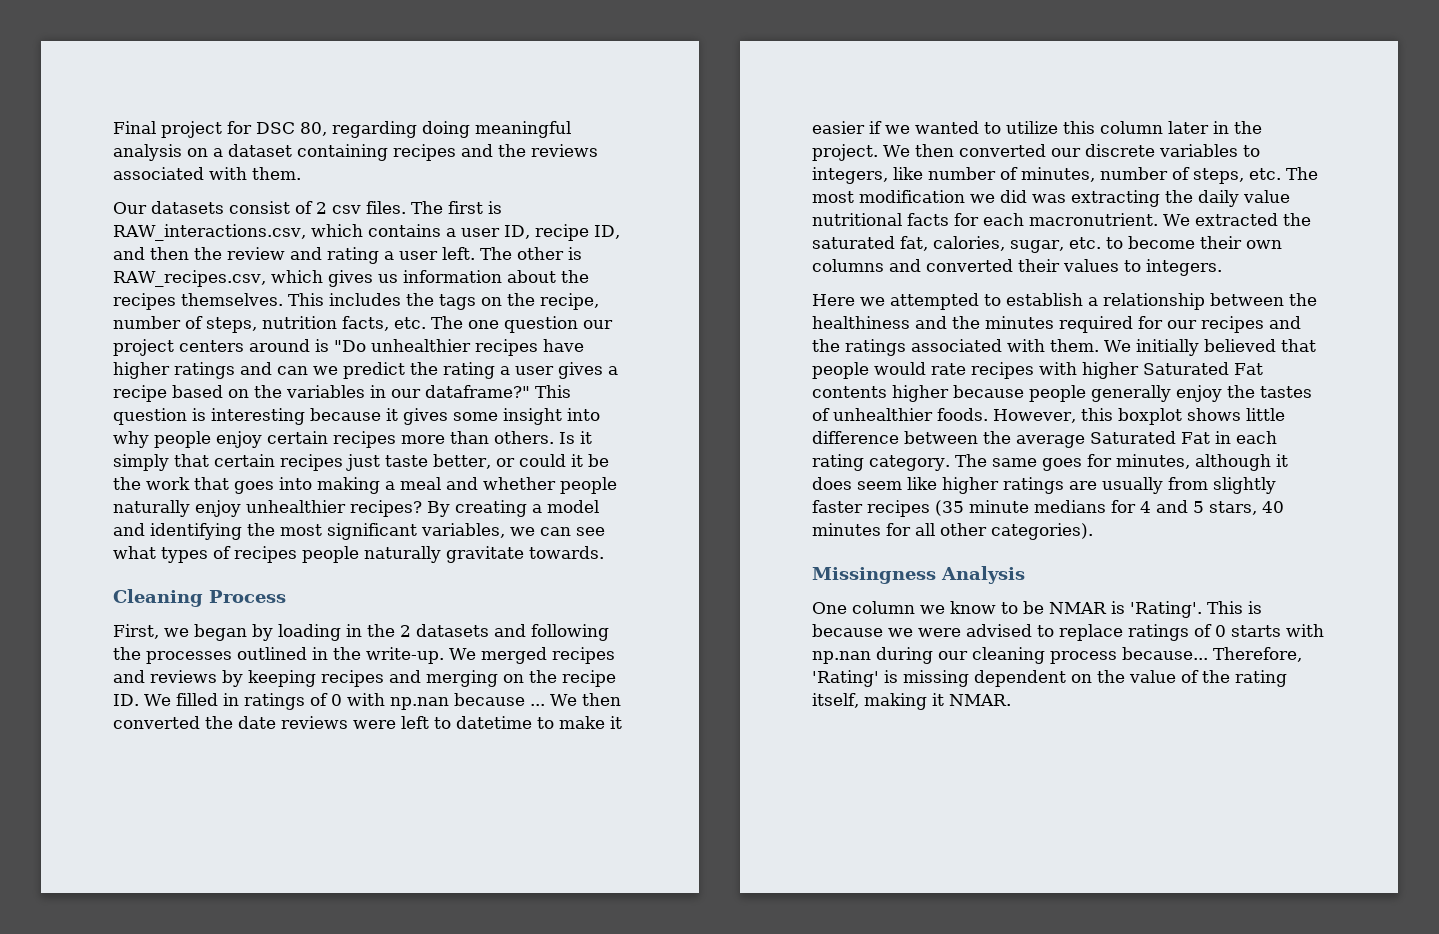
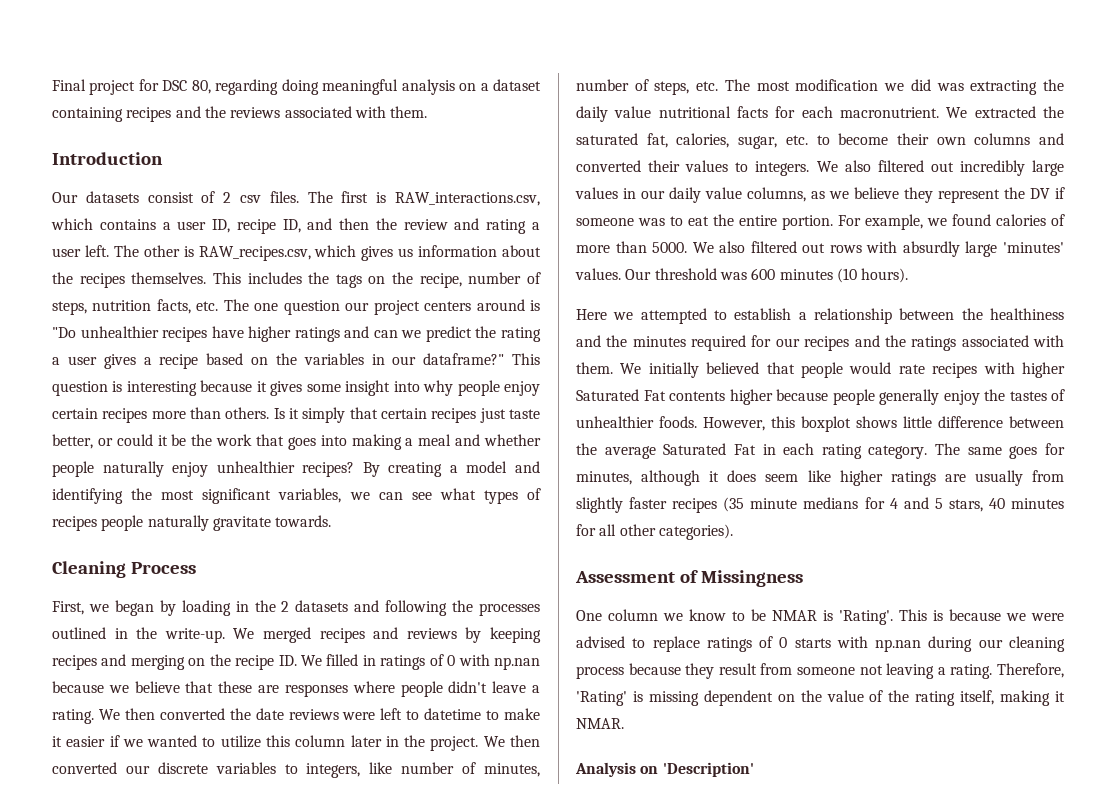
(301, 173) none -> [52,152,163,165] // Introduction
[529,704,545,706] ... -> [108,681,540,697] [52,709,94,724] we believe that these are responses where people didn't leave a rating.
(1222, 267) none -> [816,160,1064,176] [575,187,1065,203] [576,214,1065,230] [576,241,1064,257] [575,268,909,283] We also filtered out incredibly large values in our daily value columns, as we believe they represent the DV if someone was to eat the entire portion. For example, we found calories of more than 5000. We also filtered out rows with absurdly large 'minutes' values. Our threshold was 600 minutes (10 hours).
(1093, 531) none -> [575,570,698,583] Assessment of
[941,566,1025,584] Analysis -> (803, 578) none
[1122,647,1208,660] because... -> [628,663,993,679] because they result from someone not leaving a rating.
(1011, 700) none -> [575,762,754,777] // Analysis on 'Description'

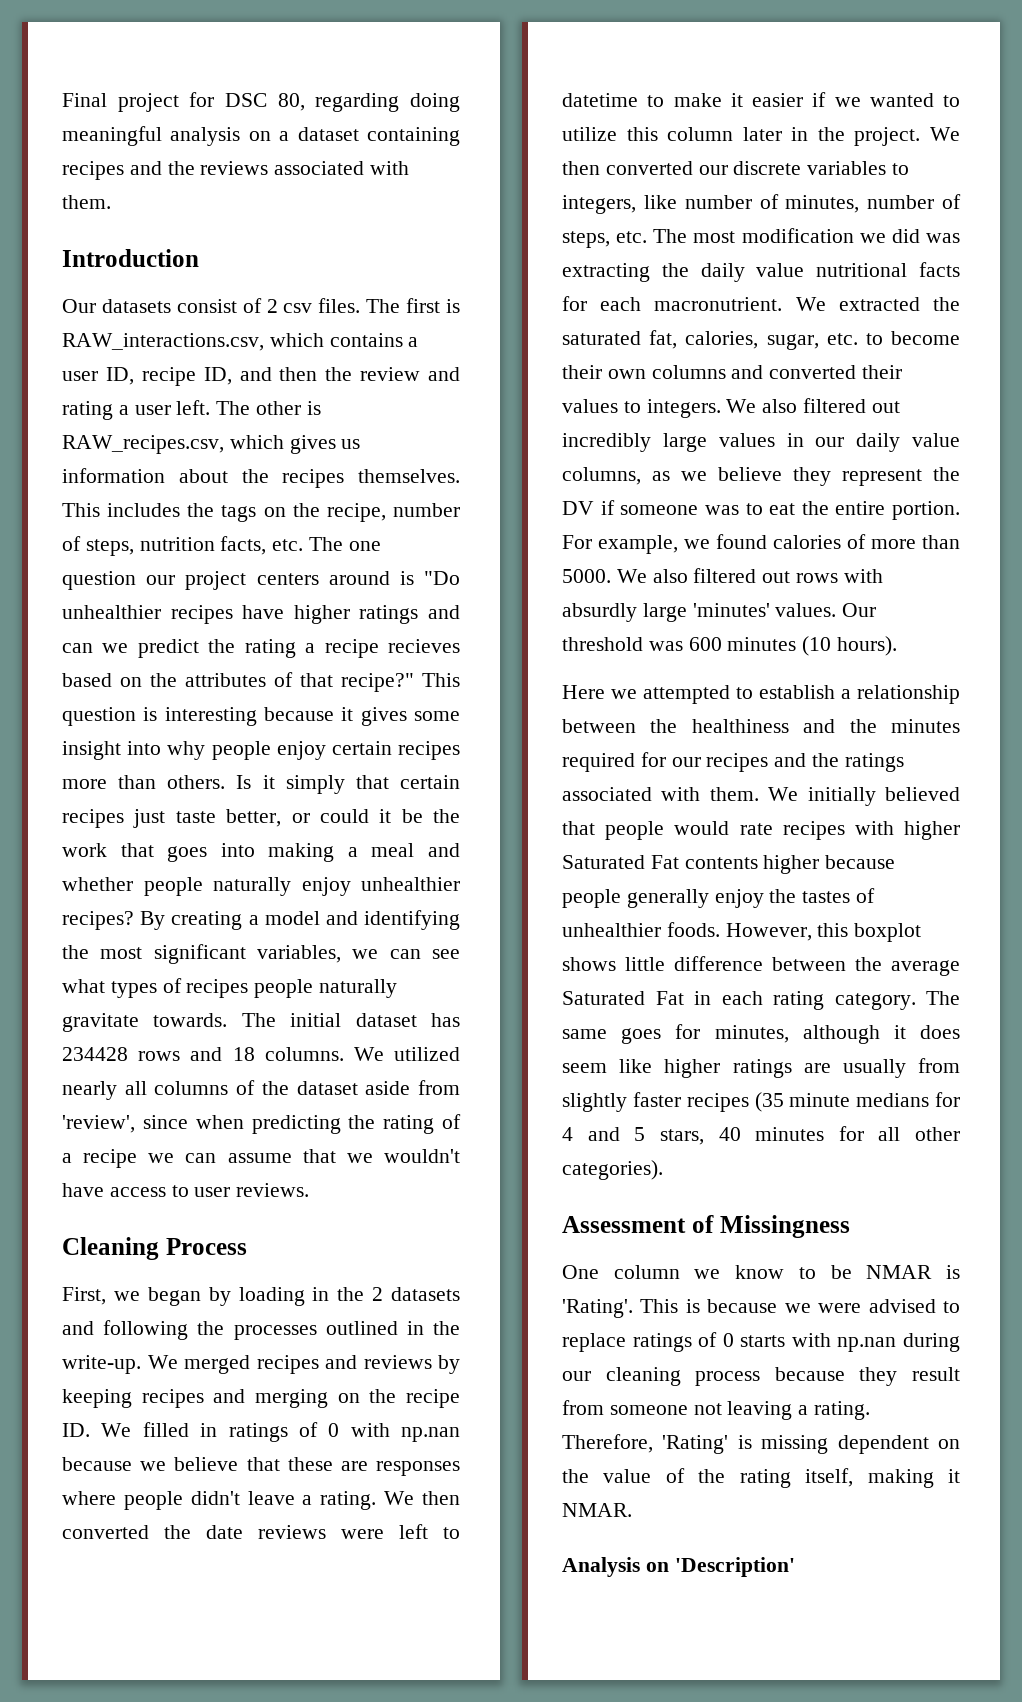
[67,353,505,369] user gives a recipe based on the variables in our dataframe?" -> [324,639,461,658] [62,672,414,692] recipe recieves based on the attributes of that recipe?"
(332, 521) none -> [241,1013,460,1027] [62,1047,460,1061] [62,1080,461,1100] [62,1114,461,1134] [62,1149,460,1168] [62,1183,310,1197] The initial dataset has 234428 rows and 18 columns. We utilized nearly all columns of the dataset aside from 'review', since when predicting the rating of a recipe we can assume that we wouldn't have access to user reviews.

